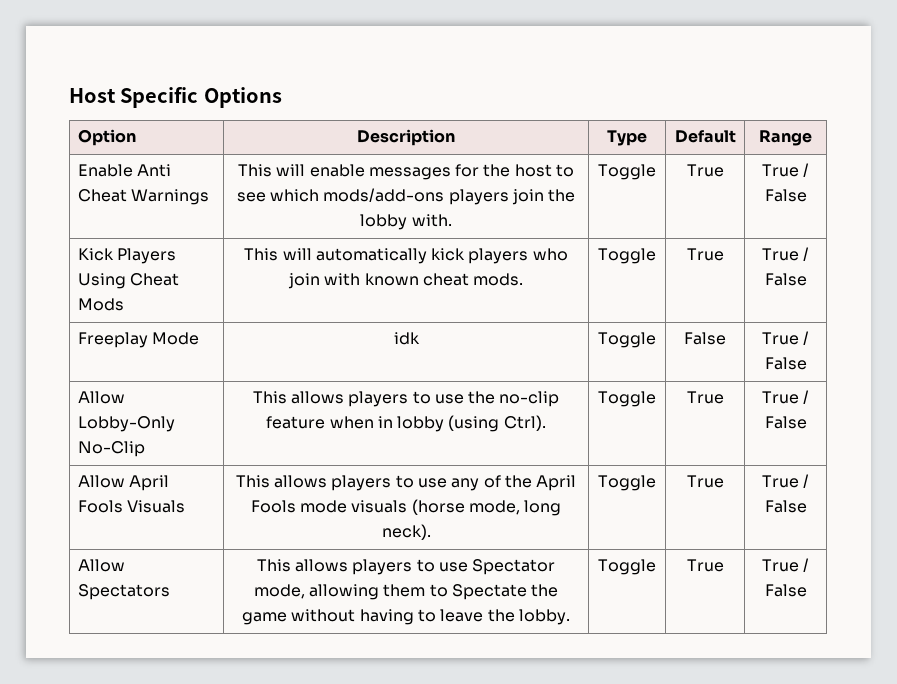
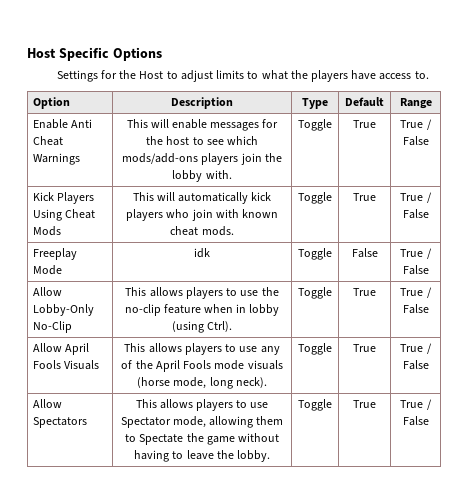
(282, 97) none -> [56,70,429,82] // Settings for the Host to adjust limits to what the players have access to.

